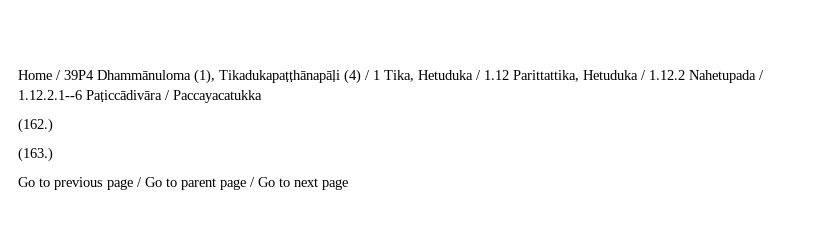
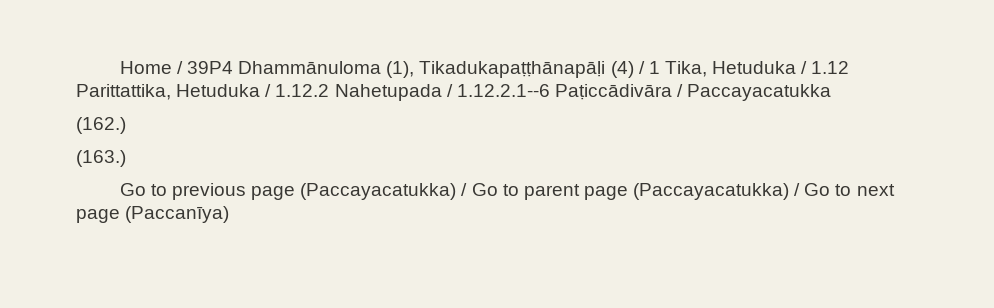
(133, 184) none -> [300,183,457,200] (Paccayacatukka)
(246, 184) none -> [633,183,790,200] (Paccayacatukka)
(348, 184) none -> [125,206,230,223] (Paccanīya)

